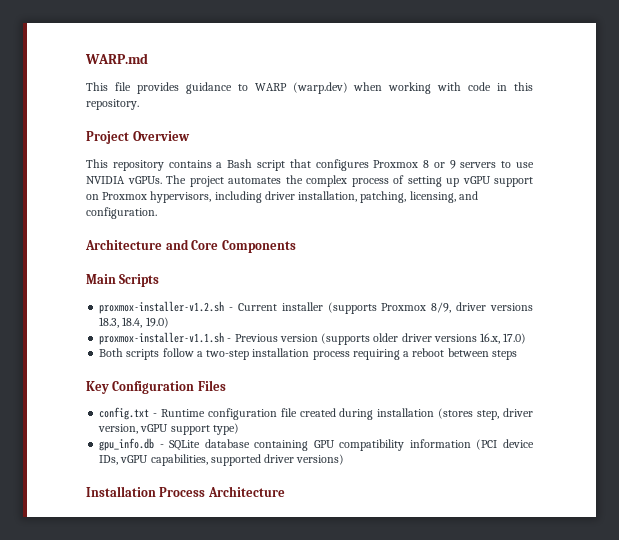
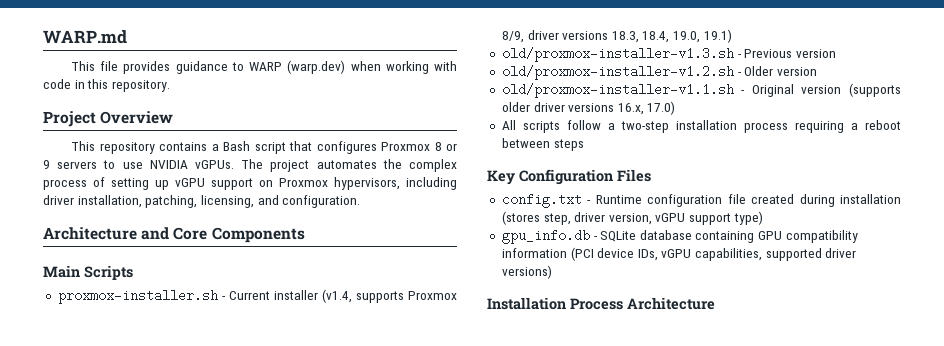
[99,301,225,314] proxmox-installer-v1.2.sh -> [57,289,218,304] proxmox-installer.sh
[327,302,377,314] (supports -> [321,289,404,303] (v1.4, supports
[145,317,169,328] [99,332,225,345] 19.0) // proxmox-installer-v1.1.sh -> [673,29,732,43] [501,47,734,62] 19.0, 19.1) // old/proxmox-installer-v1.3.sh
(318, 338) none -> [501,65,817,80] [501,83,842,98] // old/proxmox-installer-v1.2.sh - Older version // old/proxmox-installer-v1.1.sh - Original version
[99,348,124,357] Both -> [501,120,516,130] All

